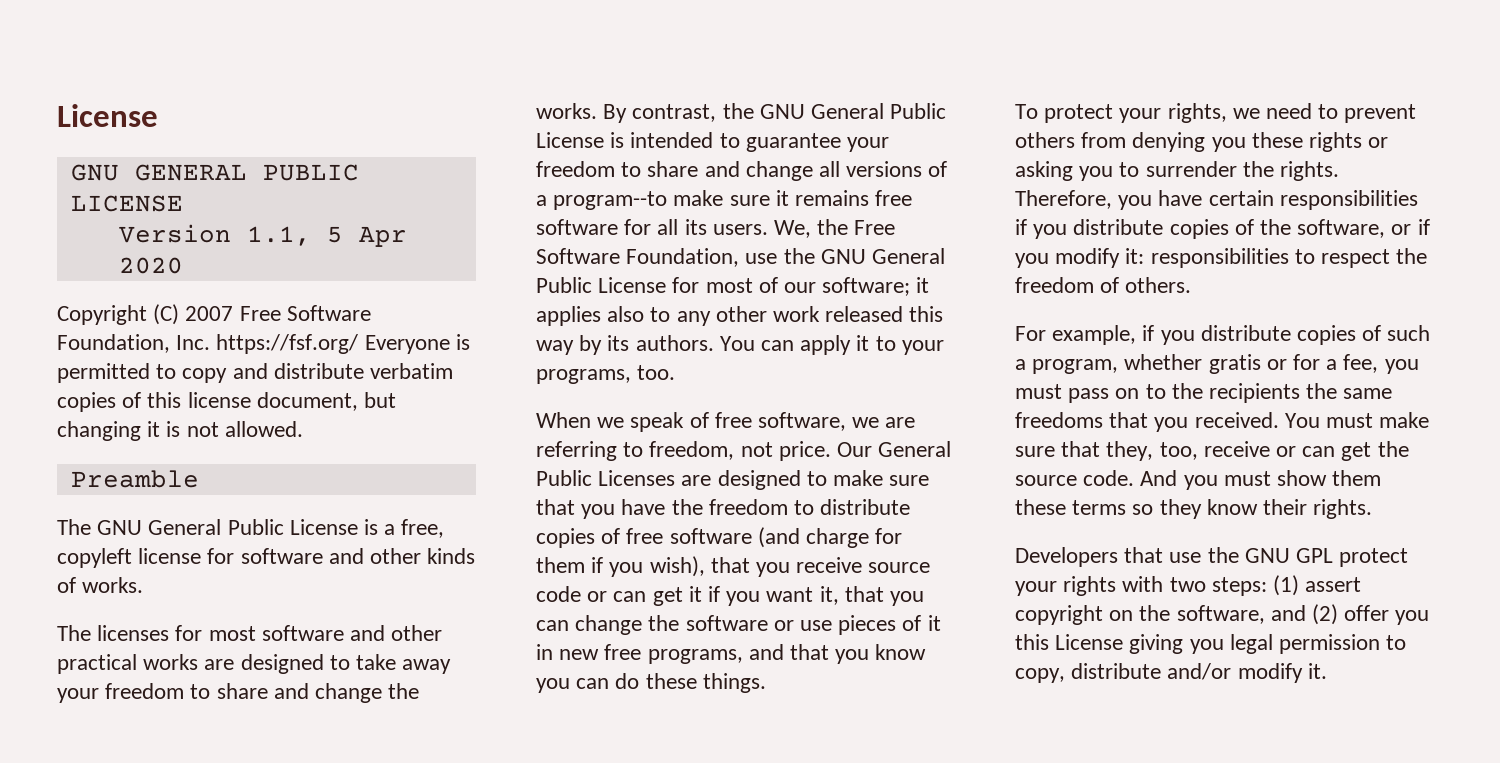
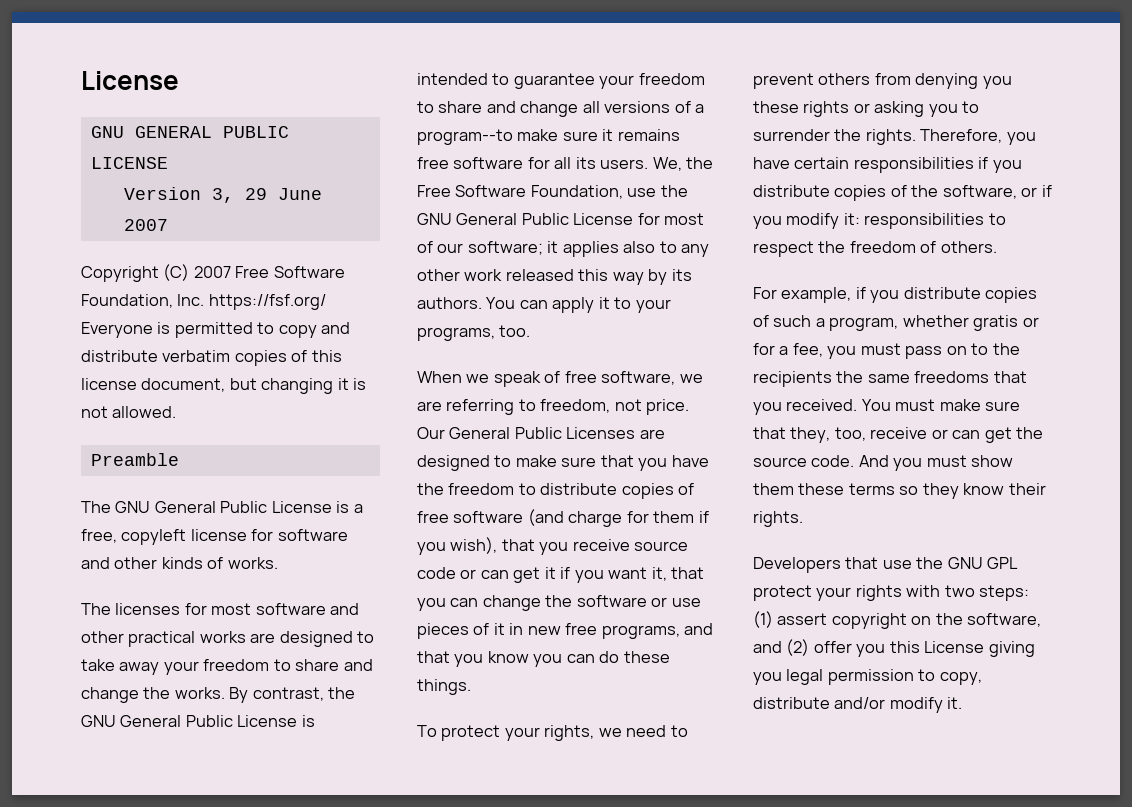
[246,226,407,247] [118,257,183,274] 1.1, 5 Apr 2020 -> [211,188,322,203] [123,219,168,231] 3, 29 June 2007

